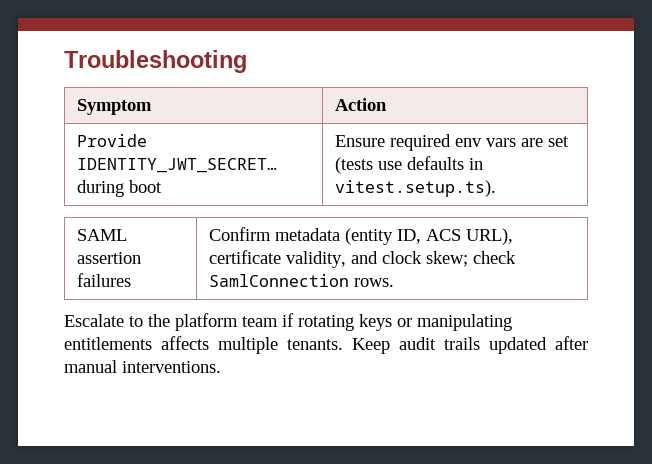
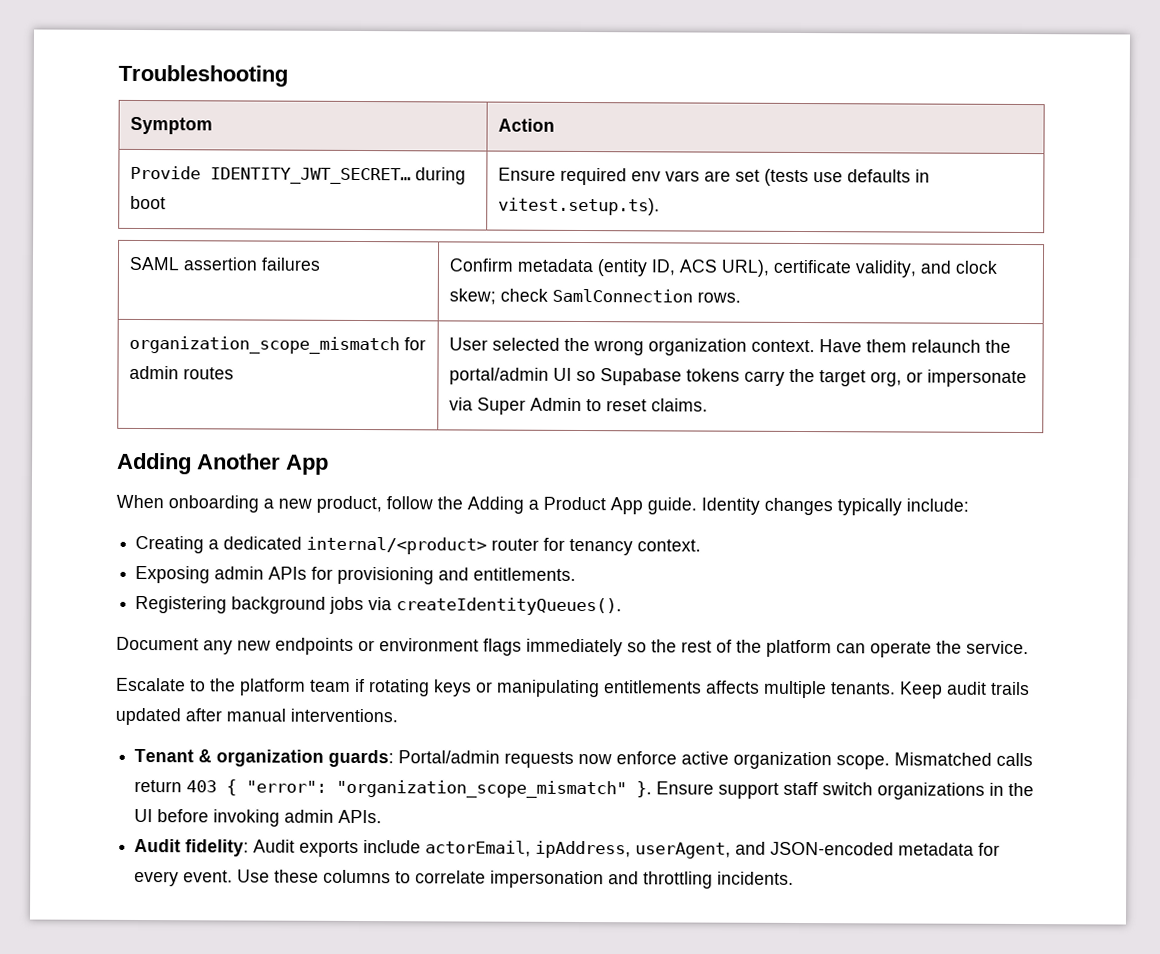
(394, 282) none -> [128,335,426,355] [128,365,234,380] [448,337,1011,356] [448,367,1027,388] [448,397,708,415] [117,452,329,475] [116,494,969,516] [135,535,702,556] [135,565,577,585] [135,595,623,616] [116,636,1029,658] // organization_scope_mismatch for admin routes | User selected the wrong organization context. Have them relaunch the portal/admin UI so Supabase tokens carry the target org, or impersonate via Super Admin to reset claims. // Adding Another App // When onboarding a new product, follow the Adding a Product App guide. Identity changes typically include: // Creating a dedicated internal/<product> router for tenancy context. // Exposing admin APIs for provisioning and entitlements. // Registering background jobs via createIdentityQueues(). // Document any new endpoints or environment flags immediately so the rest of the platform can operate the service.
(221, 367) none -> [134,748,1034,770] [134,779,1035,800] [134,808,383,827] [134,838,1001,859] [134,869,795,889] // Tenant & organization guards: Portal/admin requests now enforce active organization scope. Mismatched calls return 403 { "error": "organization_scope_mismatch" }. Ensure support staff switch organizations in the UI before invoking admin APIs. // Audit fidelity: Audit exports include actorEmail, ipAddress, userAgent, and JSON-encoded metadata for every event. Use these columns to correlate impersonation and throttling incidents.

